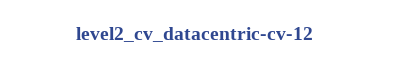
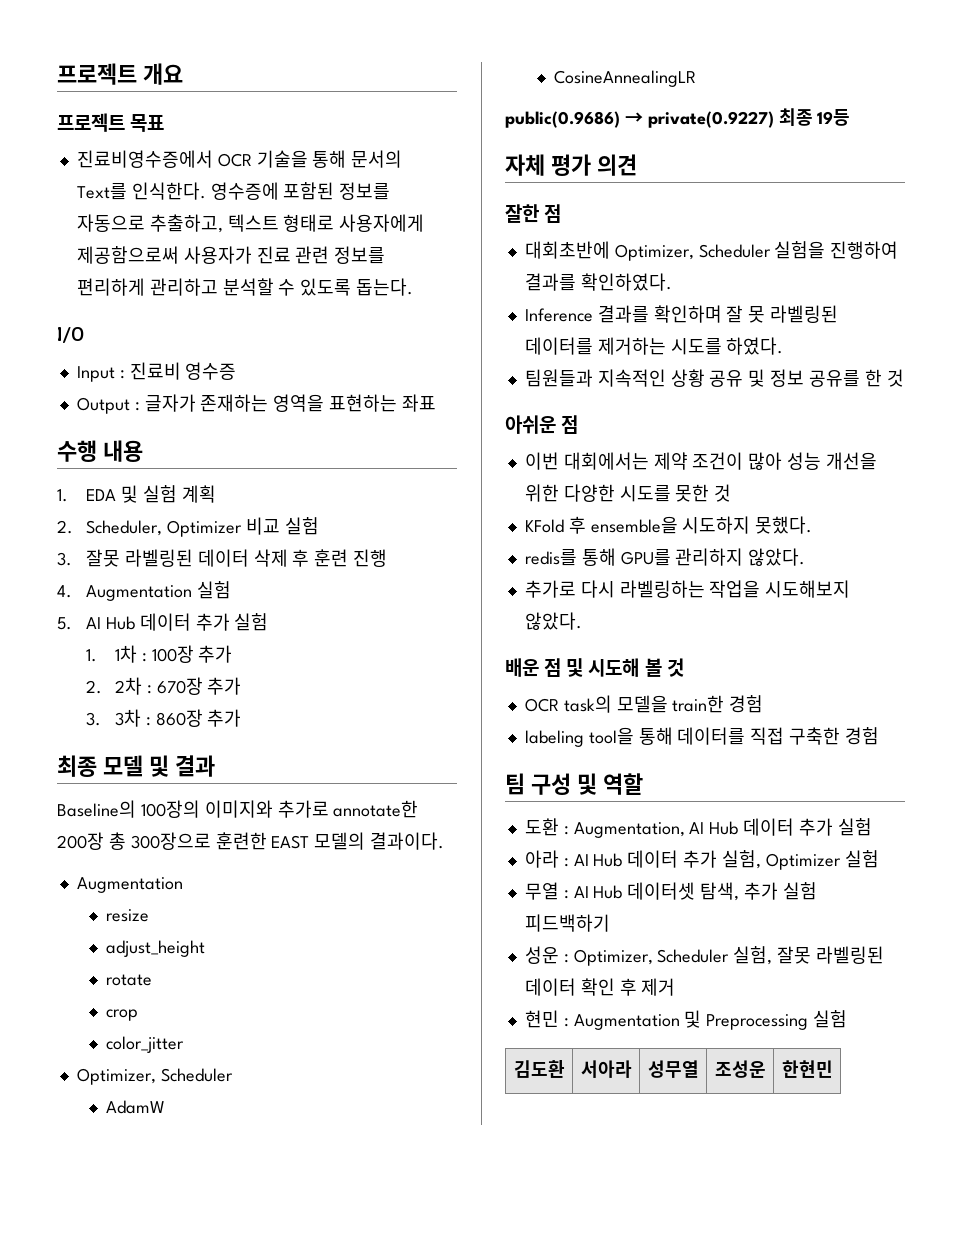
[76,27,313,42] level2_cv_datacentric-cv-12 -> [57,63,183,85] [57,113,165,132] [76,150,403,168] [76,182,391,200] [76,214,425,233] [76,246,386,264] [76,278,414,296] [57,327,84,343] [76,362,237,382] [76,394,436,414] [57,440,143,462] [57,485,216,503] [57,517,319,537] [57,549,388,567] [57,581,231,601] [57,613,269,631] [85,645,233,663] [85,677,242,695] [85,709,242,727] [57,755,215,777] [57,800,419,818] [57,832,445,850] [76,877,183,893] [105,909,149,922] [105,940,205,957] [105,974,152,986] [105,1009,138,1021] [105,1036,184,1053] [76,1068,233,1085] [105,1100,165,1114] [553,70,696,87] [505,108,851,128] [505,154,637,176] [505,204,562,223] [524,241,899,261] [524,273,672,291] [524,305,839,323] [524,337,784,355] [524,369,904,387] [505,415,579,434] [524,452,877,470] [524,484,732,502] [524,516,813,534] [524,548,806,566] [524,580,851,598] [524,612,582,630] [505,658,684,677] [524,695,764,713] [524,727,879,747] [505,773,643,795] [524,818,872,838] [524,850,879,870] [524,882,817,901] [524,914,610,932] [524,946,884,966] [524,978,676,996] [524,1010,848,1030] [513,1060,565,1078] [580,1060,632,1078] [647,1060,699,1078] [714,1060,766,1078] [781,1060,833,1078] 프로젝트 개요 // 프로젝트 목표 // 진료비영수증에서 OCR 기술을 통해 문서의 Text를 인식한다. 영수증에 포함된 정보를 자동으로 추출하고, 텍스트 형태로 사용자에게 제공함으로써 사용자가 진료 관련 정보를 편리하게 관리하고 분석할 수 있도록 돕는다. // I/O // Input : 진료비 영수증 // Output : 글자가 존재하는 영역을 표현하는 좌표 // 수행 내용 // 1. EDA 및 실험 계획 // 2. Scheduler, Optimizer 비교 실험 // 3. 잘못 라벨링된 데이터 삭제 후 훈련 진행 // 4. Augmentation 실험 // 5. AI Hub 데이터 추가 실험 // 1. 1차 : 100장 추가 // 2. 2차 : 670장 추가 // 3. 3차 : 860장 추가 // 최종 모델 및 결과 // Baseline의 100장의 이미지와 추가로 annotate한 200장 총 300장으로 훈련한 EAST 모델의 결과이다. // Augmentation // resize // adjust_height // rotate // crop // color_jitter // Optimizer, Scheduler // AdamW // CosineAnnealingLR // public(0.9686) → private(0.9227) 최종 19등 // 자체 평가 의견 // 잘한 점 // 대회초반에 Optimizer, Scheduler 실험을 진행하여 결과를 확인하였다. // Inference 결과를 확인하며 잘 못 라벨링된 데이터를 제거하는 시도를 하였다. // 팀원들과 지속적인 상황 공유 및 정보 공유를 한 것 // 아쉬운 점 // 이번 대회에서는 제약 조건이 많아 성능 개선을 위한 다양한 시도를 못한 것 // KFold 후 ensemble을 시도하지 못했다. // redis를 통해 GPU를 관리하지 않았다. // 추가로 다시 라벨링하는 작업을 시도해보지 않았다. // 배운 점 및 시도해 볼 것 // OCR task의 모델을 train한 경험 // labeling tool을 통해 데이터를 직접 구축한 경험 // 팀 구성 및 역할 // 도환 : Augmentation, AI Hub 데이터 추가 실험 // 아라 : AI Hub 데이터 추가 실험, Optimizer 실험 // 무열 : AI Hub 데이터셋 탐색, 추가 실험 피드백하기 // 성운 : Optimizer, Scheduler 실험, 잘못 라벨링된 데이터 확인 후 제거 // 현민 : Augmentation 및 Preprocessing 실험 // 김도환 | 서아라 | 성무열 | 조성운 | 한현민

